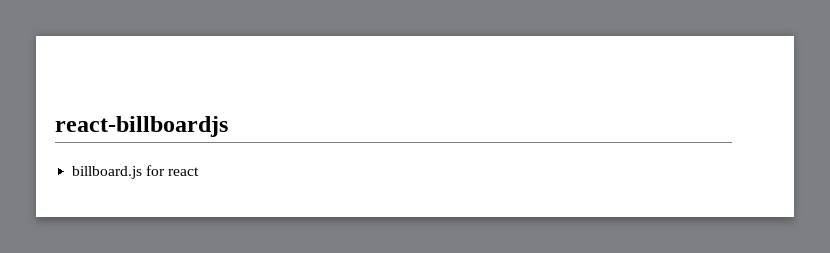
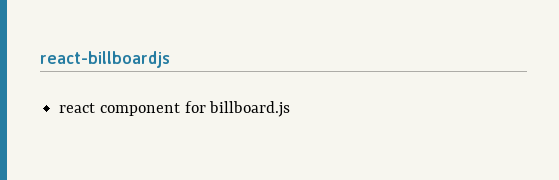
[72,165,200,179] billboard.js for react -> [59,101,291,117] react component for billboard.js

